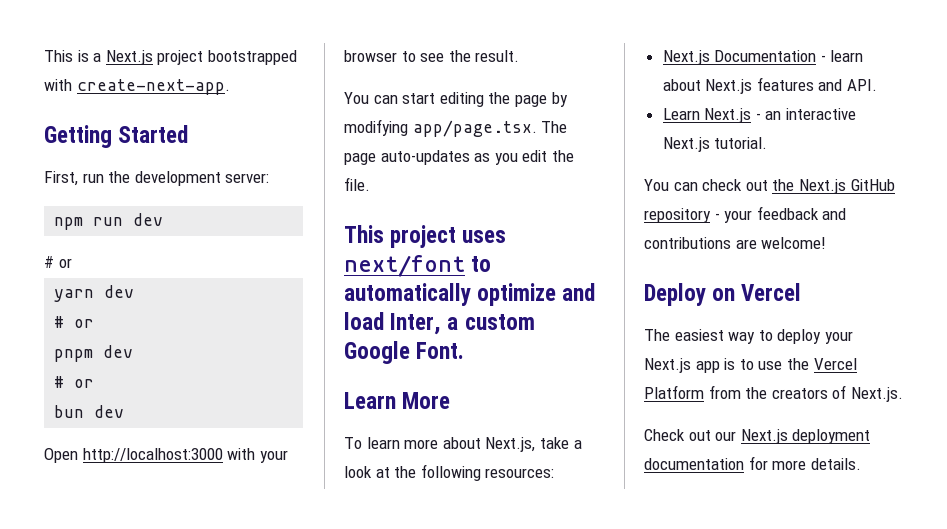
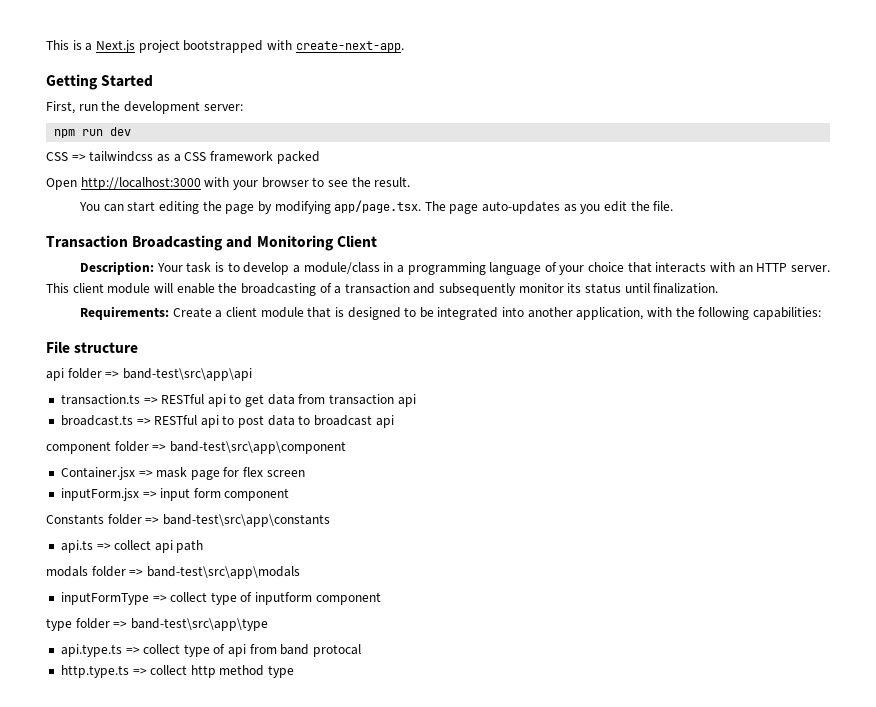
[44,256,72,268] [54,285,135,302] [54,316,95,328] [54,345,134,362] [54,376,95,388] [54,405,125,418] # or // yarn dev // # or // pnpm dev // # or // bun dev -> [46,151,320,164] CSS => tailwindcss as a CSS framework packed
[344,225,507,248] [344,255,492,277] [344,283,596,306] [344,312,535,335] [344,341,465,364] [344,392,451,409] [344,437,582,452] [344,464,555,481] [662,50,864,65] [662,77,878,94] [662,108,857,123] [662,137,768,152] [644,179,895,194] [644,206,847,223] [644,237,827,249] [644,283,802,306] [644,329,853,344] [644,358,857,373] [644,385,903,402] [644,429,871,444] [644,456,861,470] This project uses next/font to automatically optimize and load Inter, a custom Google Font. // Learn More // To learn more about Next.js, take a look at the following resources: // Next.js Documentation - learn about Next.js features and API. // Learn Next.js - an interactive Next.js tutorial. // You can check out the Next.js GitHub repository - your feedback and contributions are welcome! // Deploy on Vercel // The easiest way to deploy your Next.js app is to use the Vercel Platform from the creators of Next.js. // Check out our Next.js deployment documentation for more details. -> [46,235,377,251] [80,261,830,275] [46,283,719,296] [80,306,821,320] [46,341,139,353] [46,368,252,381] [60,394,416,407] [60,415,394,428] [46,441,346,454] [60,467,305,480] [60,488,290,501] [46,514,330,527] [60,540,204,553] [46,566,300,579] [60,592,381,605] [46,618,268,631] [60,644,362,657] [60,665,295,678] Transaction Broadcasting and Monitoring Client // Description: Your task is to develop a module/class in a programming language of your choice that interacts with an HTTP server. This client module will enable the broadcasting of a transaction and subsequently monitor its status until finalization. // Requirements: Create a client module that is designed to be integrated into another application, with the following capabilities: // File structure // api folder => band-test\src\app\api // transaction.ts => RESTful api to get data from transaction api // broadcast.ts => RESTful api to post data to broadcast api // component folder => band-test\src\app\component // Container.jsx => mask page for flex screen // inputForm.jsx => input form component // Constants folder => band-test\src\app\constants // api.ts => collect api path // modals folder => band-test\src\app\modals // inputFormType => collect type of inputform component // type folder => band-test\src\app\type // api.type.ts => collect type of api from band protocal // http.type.ts => collect http method type

